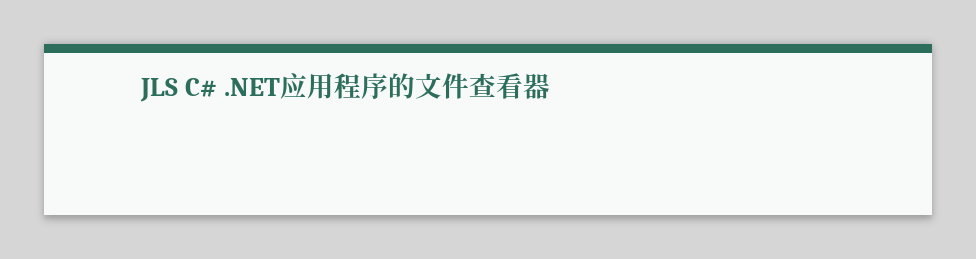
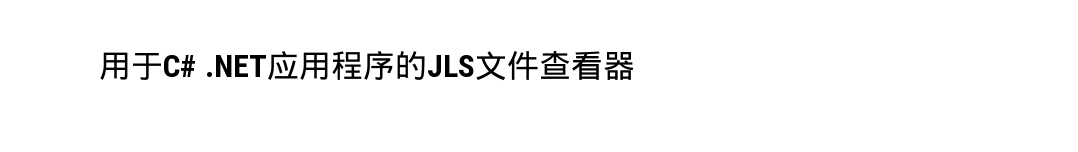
[140,78,178,102] JLS -> [99,52,163,80] 用于
(416, 86) none -> [426,55,475,77] JLS

